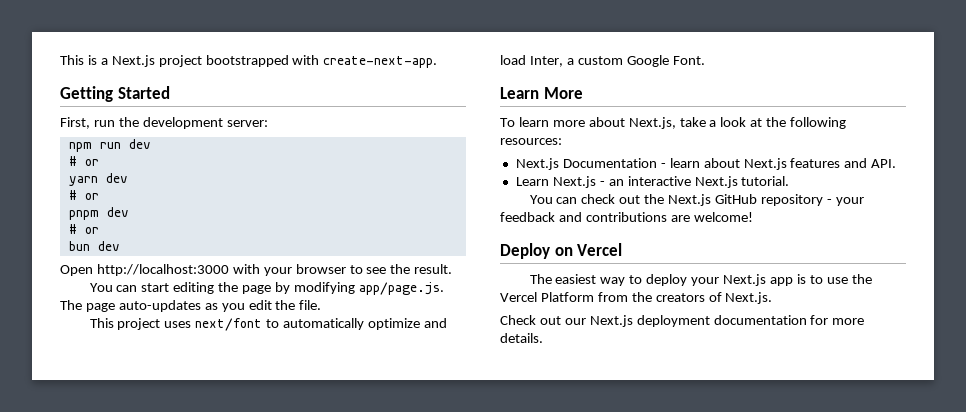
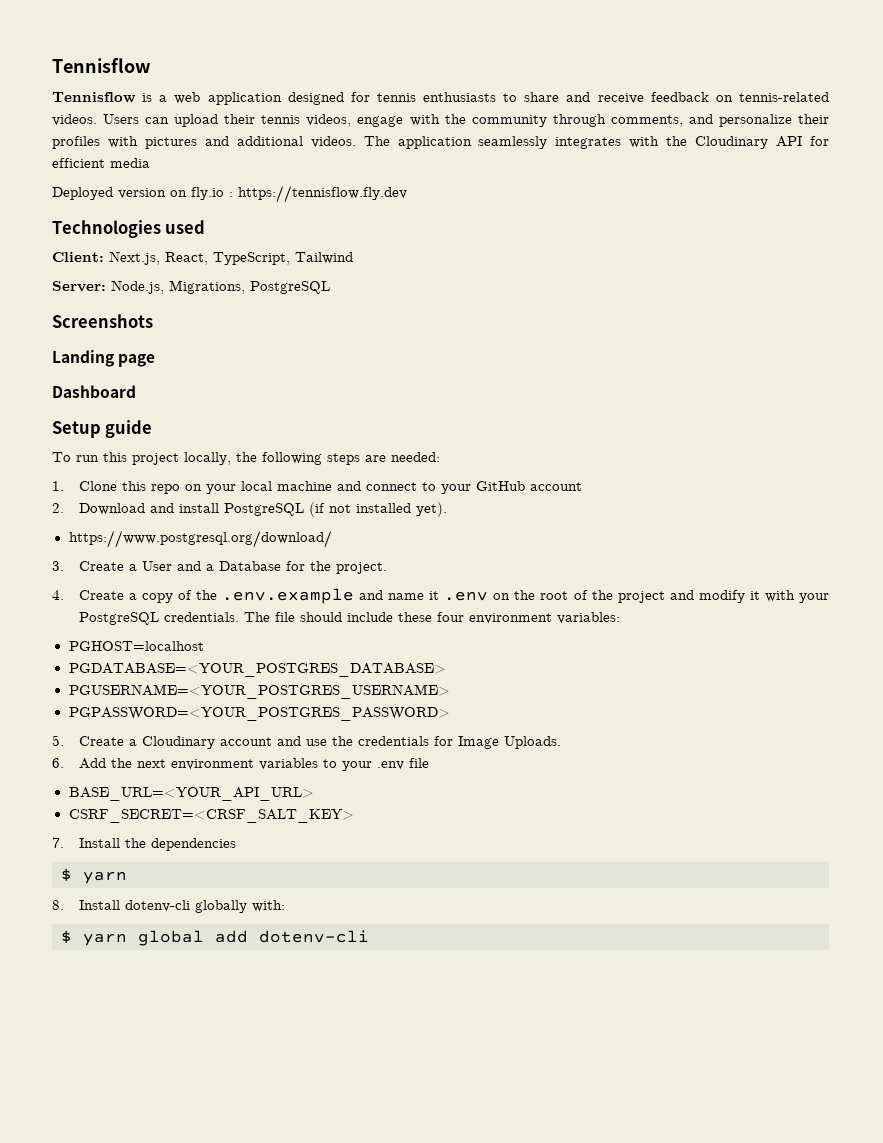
[60,55,438,68] [60,86,170,102] [60,117,268,129] [68,139,151,152] [68,156,99,166] [68,173,128,186] [68,190,99,200] [68,207,129,220] [68,224,99,234] [68,241,120,251] [60,264,453,276] [89,282,444,295] [60,300,322,312] [89,318,447,331] [500,55,705,67] [500,87,583,99] [500,117,847,129] [500,138,562,145] [515,158,897,170] [515,176,790,188] [529,194,864,206] [500,212,753,222] [500,243,623,259] [529,274,872,286] [500,292,773,304] [500,315,865,327] [500,333,543,343] This is a Next.js project bootstrapped with create-next-app. // Getting Started // First, run the development server: // npm run dev // # or // yarn dev // # or // pnpm dev // # or // bun dev // Open http://localhost:3000 with your browser to see the result. // You can start editing the page by modifying app/page.js. The page auto-updates as you edit the file. // This project uses next/font to automatically optimize and load Inter, a custom Google Font. // Learn More // To learn more about Next.js, take a look at the following resources: // Next.js Documentation - learn about Next.js features and API. // Learn Next.js - an interactive Next.js tutorial. // You can check out the Next.js GitHub repository - your feedback and contributions are welcome! // Deploy on Vercel // The easiest way to deploy your Next.js app is to use the Vercel Platform from the creators of Next.js. // Check out our Next.js deployment documentation for more details. -> [52,58,151,73] [52,92,829,105] [52,114,830,127] [52,136,830,149] [52,158,150,168] [52,185,407,203] [52,220,206,238] [52,251,353,265] [52,280,330,294] [52,314,153,328] [52,350,156,367] [52,385,136,398] [52,420,153,438] [52,452,440,465] [52,481,582,494] [52,502,447,517] [68,530,332,548] [52,561,387,574] [52,588,830,604] [78,612,620,625] [68,641,204,651] [68,663,446,677] [68,684,450,699] [68,707,450,721] [52,735,561,749] [52,758,429,771] [68,787,314,801] [68,809,354,823] [52,837,236,851] [61,868,127,884] [52,900,285,913] [61,930,369,946] Tennisflow // Tennisflow is a web application designed for tennis enthusiasts to share and receive feedback on tennis-related videos. Users can upload their tennis videos, engage with the community through comments, and personalize their profiles with pictures and additional videos. The application seamlessly integrates with the Cloudinary API for efficient media // Deployed version on fly.io : https://tennisflow.fly.dev // Technologies used // Client: Next.js, React, TypeScript, Tailwind // Server: Node.js, Migrations, PostgreSQL // Screenshots // Landing page // Dashboard // Setup guide // To run this project locally, the following steps are needed: // 1. Clone this repo on your local machine and connect to your GitHub account // 2. Download and install PostgreSQL (if not installed yet). // https://www.postgresql.org/download/ // 3. Create a User and a Database for the project. // 4. Create a copy of the .env.example and name it .env on the root of the project and modify it with your PostgreSQL credentials. The file should include these four environment variables: // PGHOST=localhost // PGDATABASE=<YOUR_POSTGRES_DATABASE> // PGUSERNAME=<YOUR_POSTGRES_USERNAME> // PGPASSWORD=<YOUR_POSTGRES_PASSWORD> // 5. Create a Cloudinary account and use the credentials for Image Uploads. // 6. Add the next environment variables to your .env file // BASE_URL=<YOUR_API_URL> // CSRF_SECRET=<CRSF_SALT_KEY> // 7. Install the dependencies // $ yarn // 8. Install dotenv-cli globally with: // $ yarn global add dotenv-cli

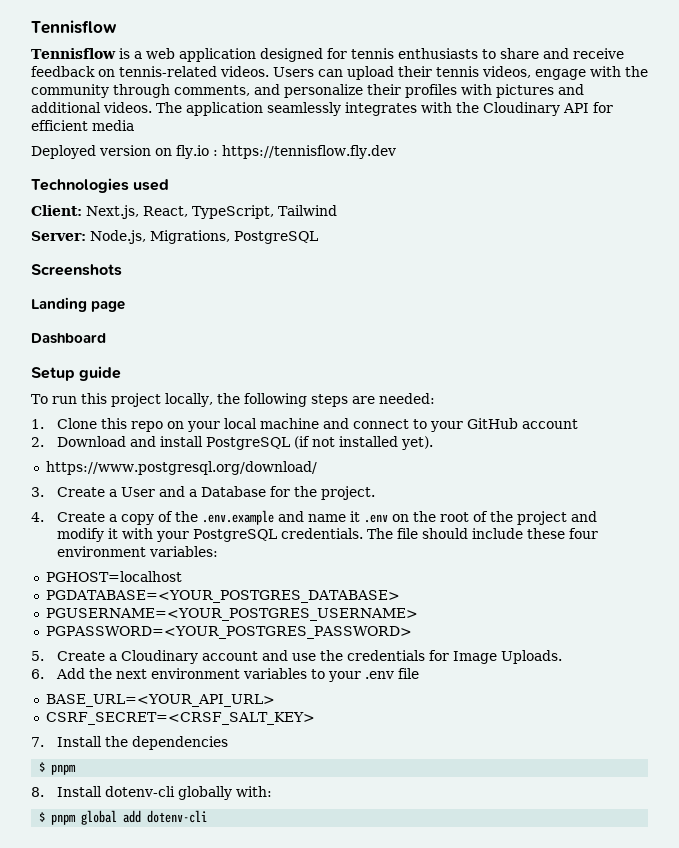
[83,871,127,884] yarn -> [51,764,77,775] pnpm
[83,933,127,946] yarn -> [51,814,77,825] pnpm

